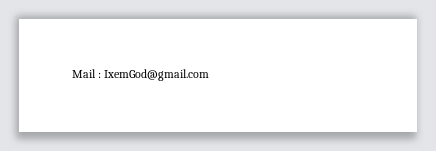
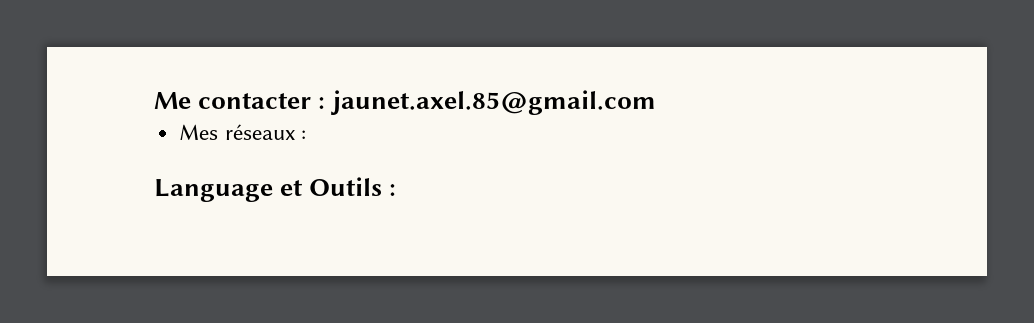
[72,69,210,81] Mail : IxemGod@gmail.com -> [154,90,657,115] [179,124,306,140] [154,177,397,202] Me contacter : jaunet.axel.85@gmail.com // Mes réseaux : // Language et Outils :

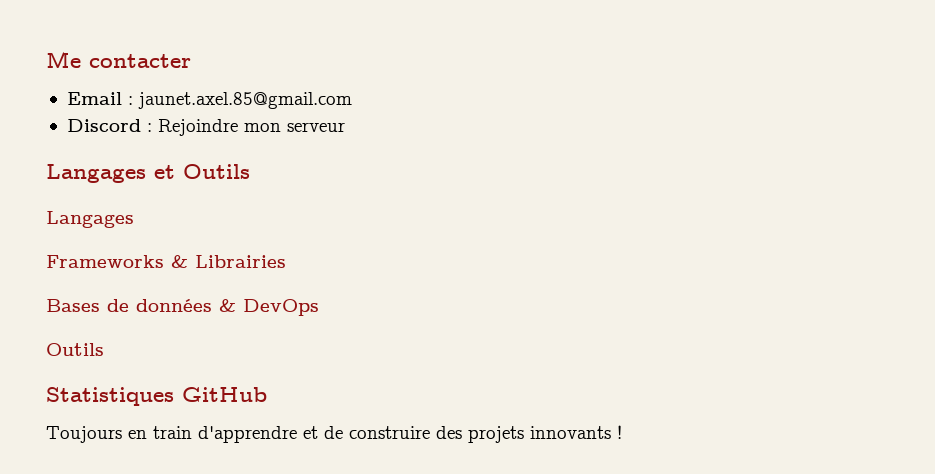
(312, 101) none -> [66,92,122,105] // Email
[179,124,306,140] [154,177,397,202] Mes réseaux : // Language et Outils : -> [66,119,345,136] [46,164,250,183] [46,211,134,228] [46,255,286,268] [46,299,319,316] [46,343,104,356] [46,387,267,406] [46,425,622,443] Discord : Rejoindre mon serveur // Langages et Outils // Langages // Frameworks & Librairies // Bases de données & DevOps // Outils // Statistiques GitHub // Toujours en train d'apprendre et de construire des projets innovants !

